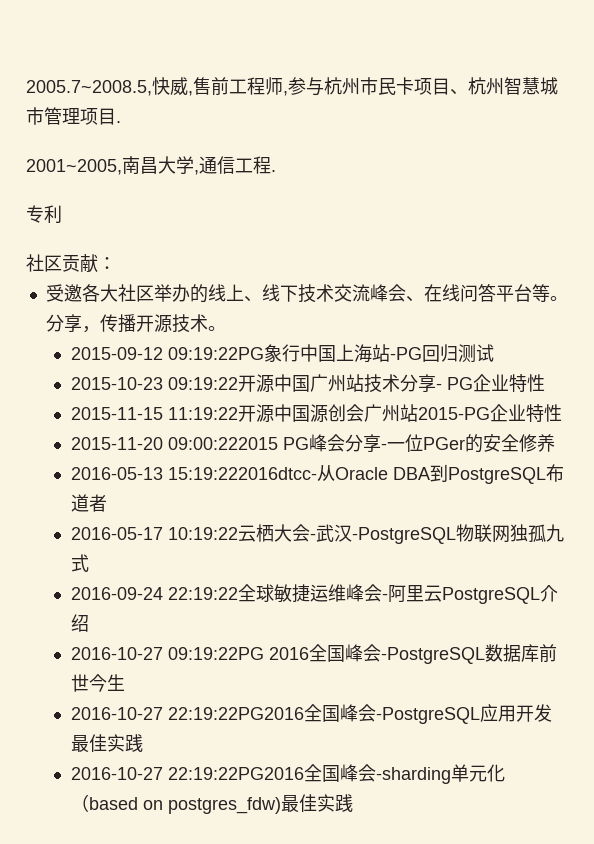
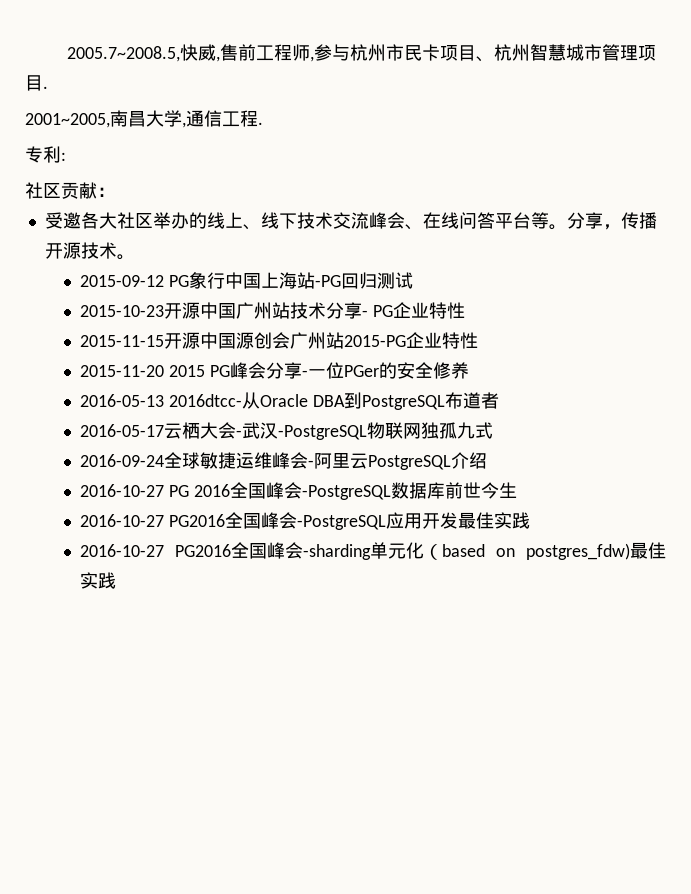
(62, 214) none -> [61,152,66,161] :
[167,347,264,360] 09:19:22PG -> [169,275,190,287] PG
[167,377,238,390] 09:19:22 -> (165, 311) none
[167,407,238,420] 11:19:22 -> (165, 341) none
[167,437,278,450] 09:00:222015 -> [169,365,206,377] 2015
[167,467,317,480] 15:19:222016dtcc- -> [169,394,243,407] 2016dtcc-
[167,527,238,540] 10:19:22 -> (165, 430) none
[167,587,238,600] 22:19:22 -> (165, 460) none
[167,647,264,660] 09:19:22PG -> [169,485,190,497] PG
[167,707,304,720] 22:19:22PG2016 -> [169,514,226,527] PG2016
[167,767,304,780] 22:19:22PG2016 -> [175,544,232,557] PG2016

